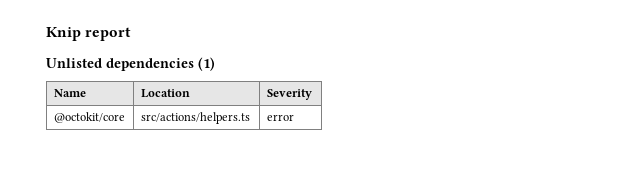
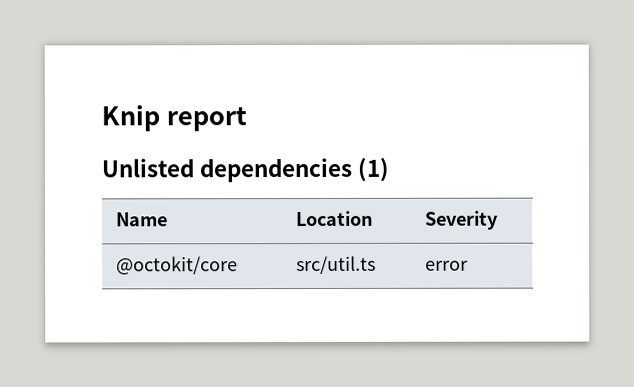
[140,112,250,124] src/actions/helpers.ts -> [295,255,376,275] src/util.ts

